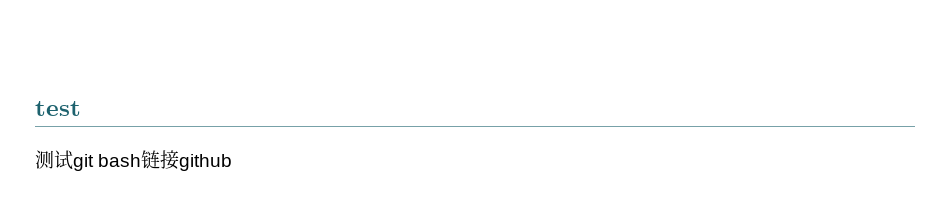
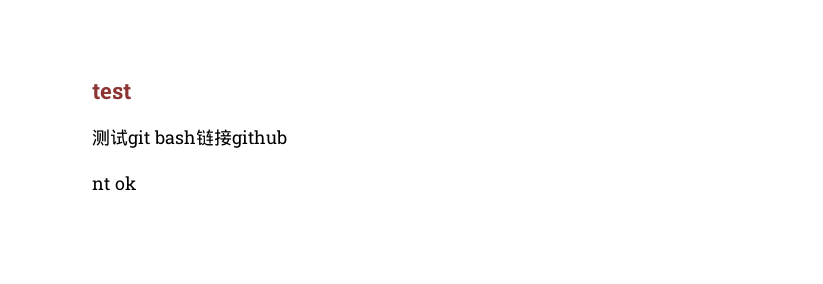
(233, 162) none -> [92,176,136,191] // nt ok

